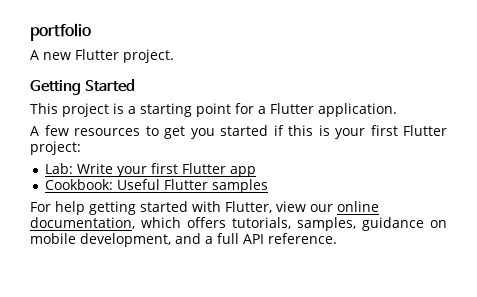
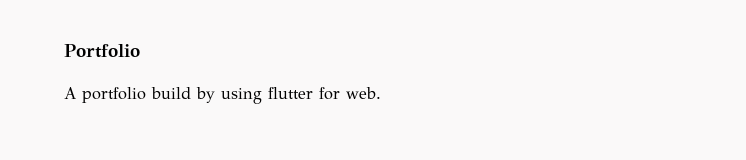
[30,23,91,41] [30,49,174,63] [30,79,135,95] [30,103,397,117] [30,125,447,139] [30,141,81,155] [44,163,256,177] [44,179,268,193] [30,201,379,215] [30,217,447,231] [30,233,337,247] portfolio // A new Flutter project. // Getting Started // This project is a starting point for a Flutter application. // A few resources to get you started if this is your first Flutter project: // Lab: Write your first Flutter app // Cookbook: Useful Flutter samples // For help getting started with Flutter, view our online documentation, which offers tutorials, samples, guidance on mobile development, and a full API reference. -> [64,44,140,58] [64,87,381,104] Portfolio // A portfolio build by using flutter for web.

